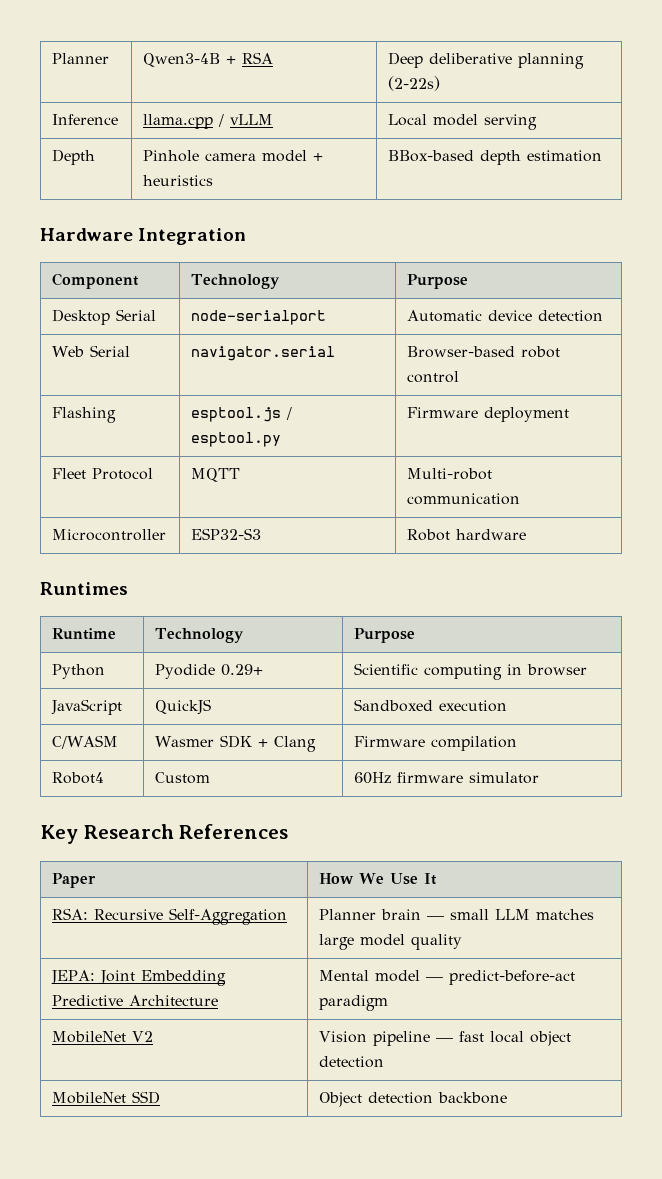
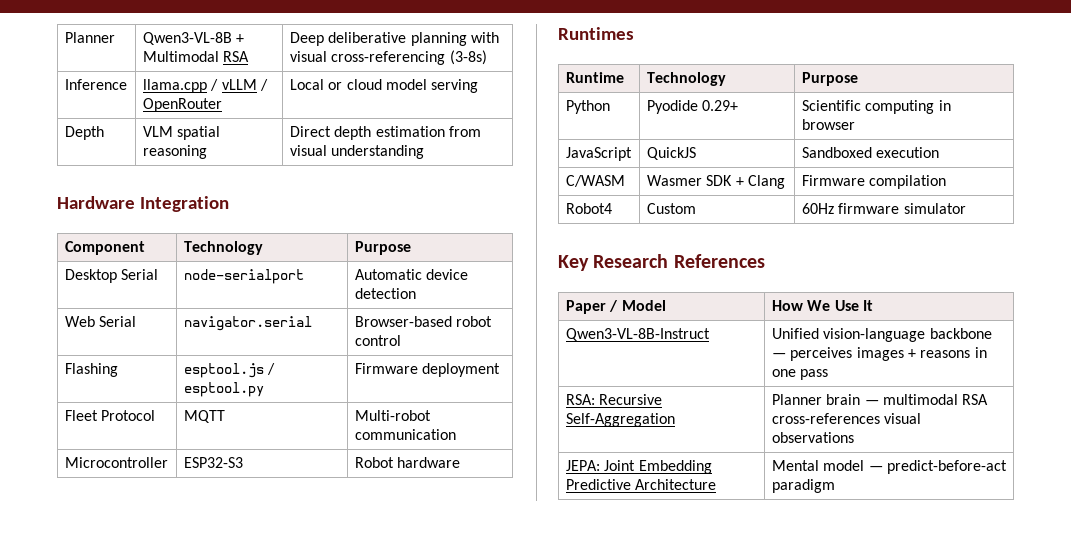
[143,53,237,67] Qwen3-4B + -> [142,32,245,45] [142,51,219,62] Qwen3-VL-8B + Multimodal
[388,76,441,91] (2-22s) -> [470,32,499,43] [289,50,487,65] with visual cross-referencing (3-8s)
(274, 119) none -> [259,79,268,91] [142,98,222,112] / OpenRouter
(428, 120) none -> [328,79,382,90] or cloud
[143,150,324,162] [143,175,214,186] [388,150,475,162] Pinhole camera model + heuristics | BBox-based -> [142,126,221,140] [142,145,207,159] [289,126,331,137] VLM spatial reasoning | Direct
(603, 156) none -> [448,126,481,137] [289,145,425,159] from visual understanding
(97, 880) none -> [609,300,666,312] / Model
(438, 879) none -> [565,328,710,341] [771,328,992,342] [771,347,987,361] [771,369,829,380] // Qwen3-VL-8B-Instruct | Unified vision-language backbone — perceives images + reasons in one pass
[450,909,595,920] [319,934,463,950] small LLM matches large model quality -> [882,394,989,405] [771,413,922,424] [771,432,854,443] multimodal RSA cross-references visual observations
[52,1031,154,1043] [319,1031,572,1046] [319,1056,385,1068] [52,1091,161,1104] [319,1092,508,1107] // MobileNet V2 | Vision pipeline — fast local object detection // MobileNet SSD | Object detection backbone -> (835, 486) none

